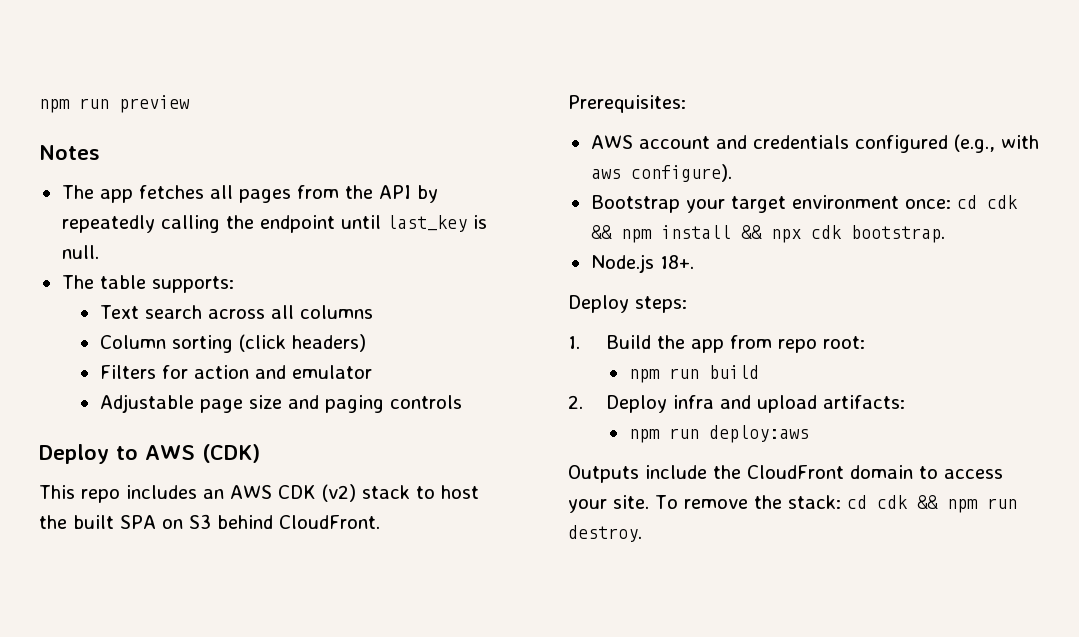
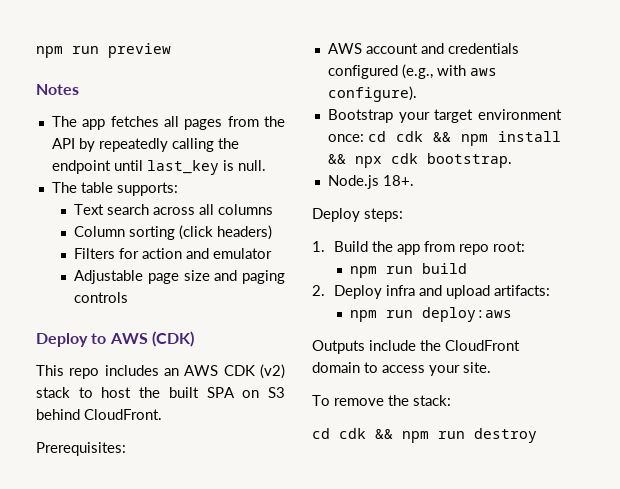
(649, 502) none -> (491, 367) //
(841, 502) none -> (451, 400) //
[568,525,642,542] destroy. -> [474,428,537,443] destroy

